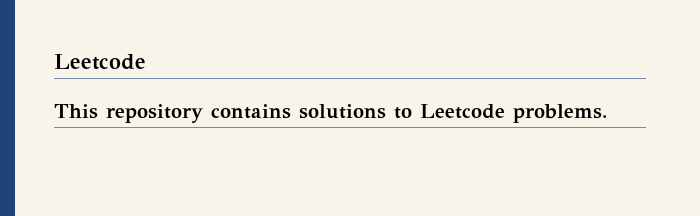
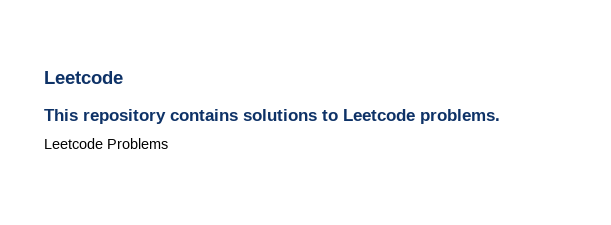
(607, 113) none -> [44,138,168,149] // Leetcode Problems

